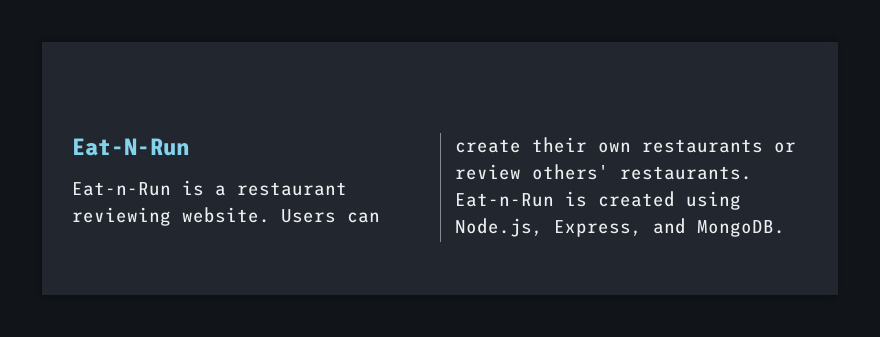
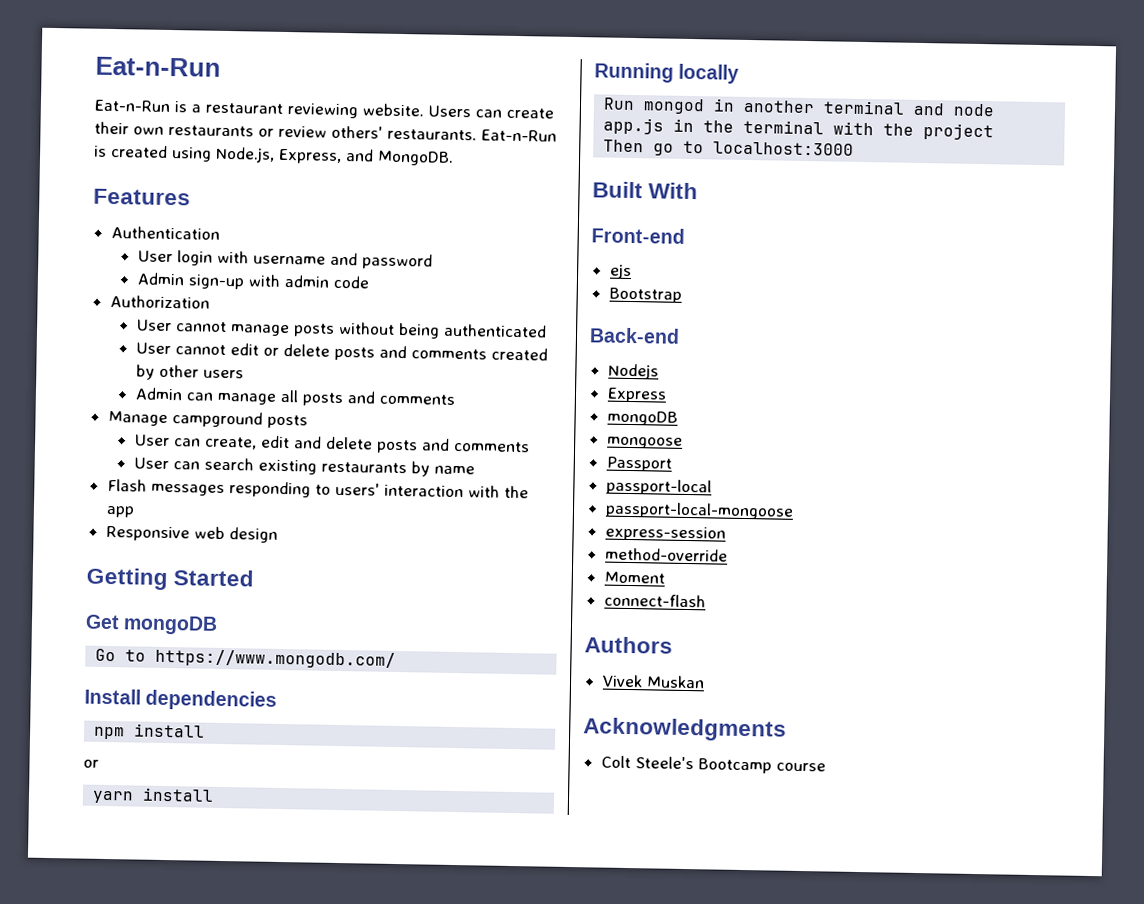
[72,138,189,156] Eat-N-Run -> [95,56,221,77] Eat-n-Run
(785, 228) none -> [93,188,191,206] [110,225,220,240] [137,250,433,270] [136,272,370,290] [109,294,210,309] [136,319,547,339] [135,342,548,361] [135,364,244,380] [134,387,455,407] [107,410,308,429] [134,434,530,454] [133,457,475,477] [106,478,529,499] [105,505,134,518] [105,525,278,543] [86,567,255,591] [85,614,219,635] [95,648,397,669] [84,688,278,711] [93,723,206,740] [83,759,99,768] [92,787,215,804] [594,62,740,84] [603,97,996,117] [603,117,995,141] [603,139,855,156] [592,181,699,200] [591,227,685,244] [609,263,632,279] [608,287,682,303] [589,327,680,344] [607,363,659,380] [606,387,667,403] [606,410,678,426] [606,436,683,449] [605,456,672,472] [605,478,712,496] [604,501,794,520] [604,525,726,542] [604,547,728,562] [603,571,665,584] [603,593,706,608] [584,636,673,654] [601,674,705,689] [583,717,787,742] [600,755,826,774] // Features // Authentication // User login with username and password // Admin sign-up with admin code // Authorization // User cannot manage posts without being authenticated // User cannot edit or delete posts and comments created by other users // Admin can manage all posts and comments // Manage campground posts // User can create, edit and delete posts and comments // User can search existing restaurants by name // Flash messages responding to users' interaction with the app // Responsive web design // Getting Started // Get mongoDB // Go to https://www.mongodb.com/ // Install dependencies // npm install // or // yarn install // Running locally // Run mongod in another terminal and node app.js in the terminal with the project // Then go to localhost:3000 // Built With // Front-end // ejs // Bootstrap // Back-end // Nodejs // Express // mongoDB // mongoose // Passport // passport-local // passport-local-mongoose // express-session // method-override // Moment // connect-flash // Authors // Vivek Muskan // Acknowledgments // Colt Steele's Bootcamp course

